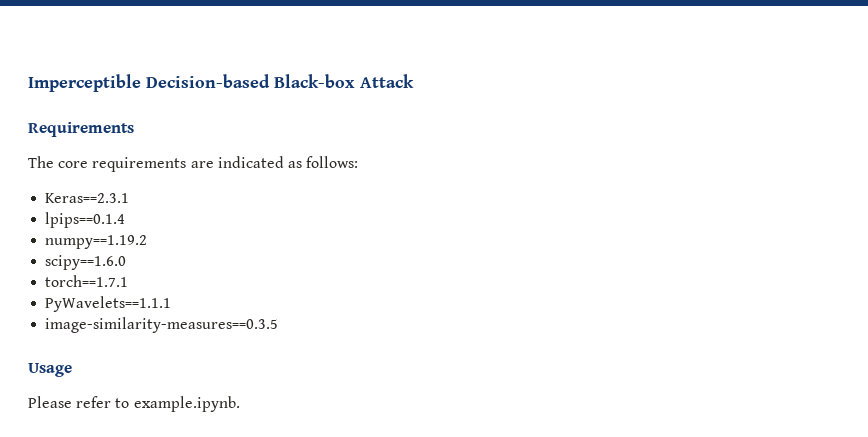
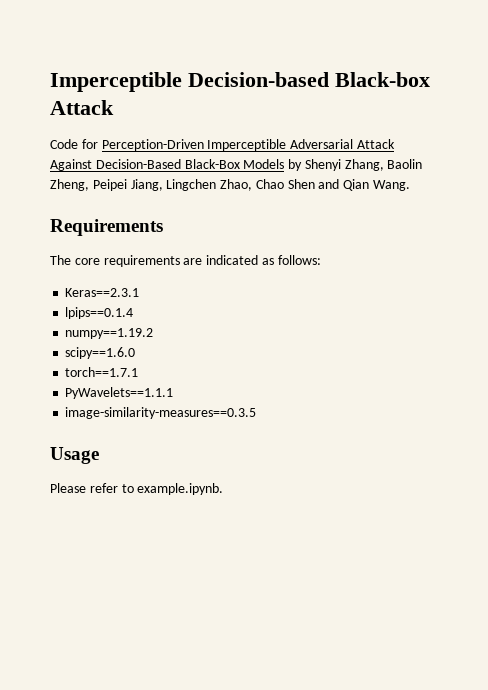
(414, 81) none -> [50,139,395,151] [50,159,423,171] [50,179,411,191] // Code for Perception-Driven Imperceptible Adversarial Attack Against Decision-Based Black-Box Models by Shenyi Zhang, Baolin Zheng, Peipei Jiang, Lingchen Zhao, Chao Shen and Qian Wang.

